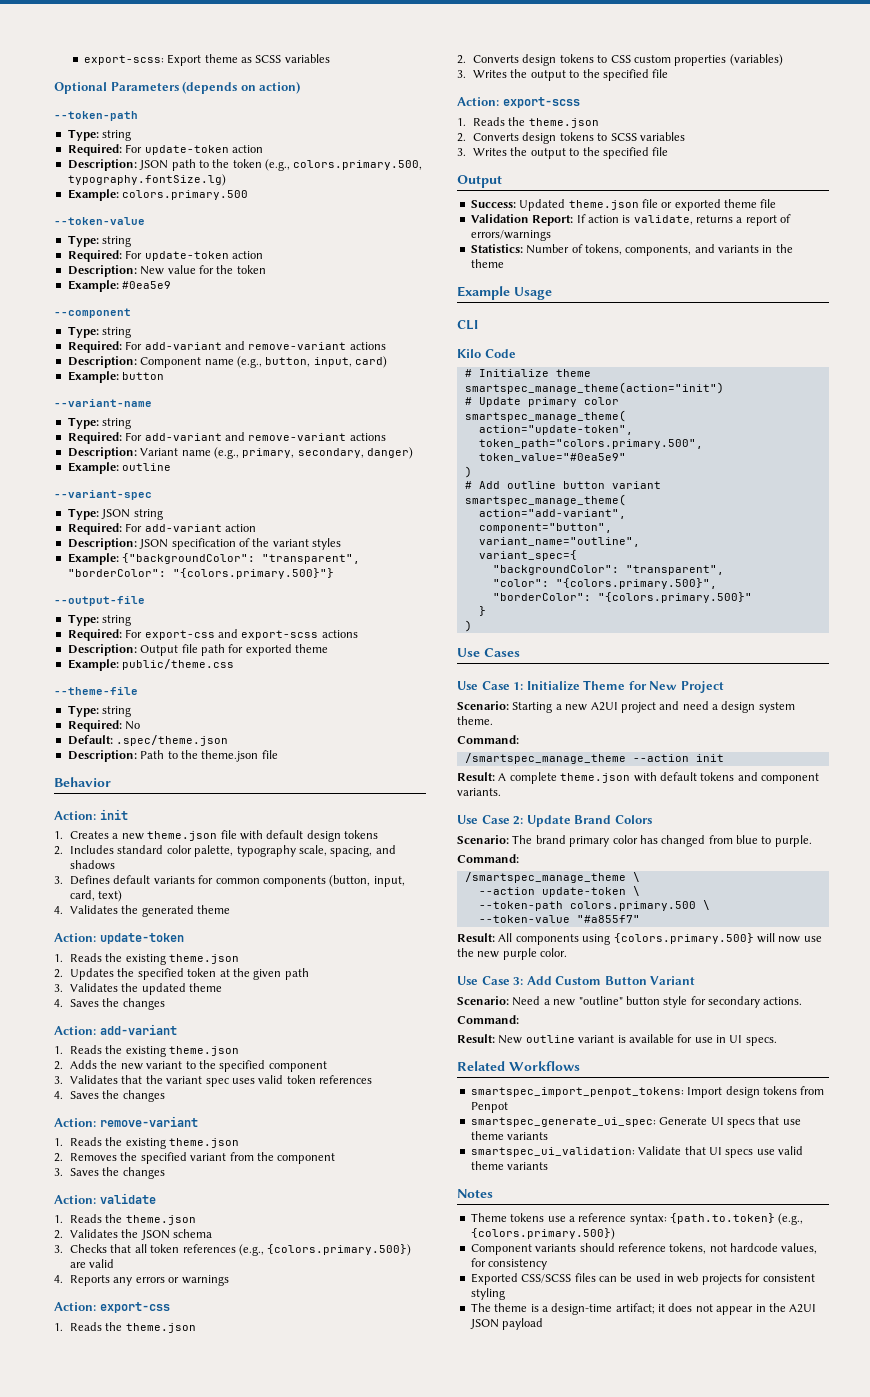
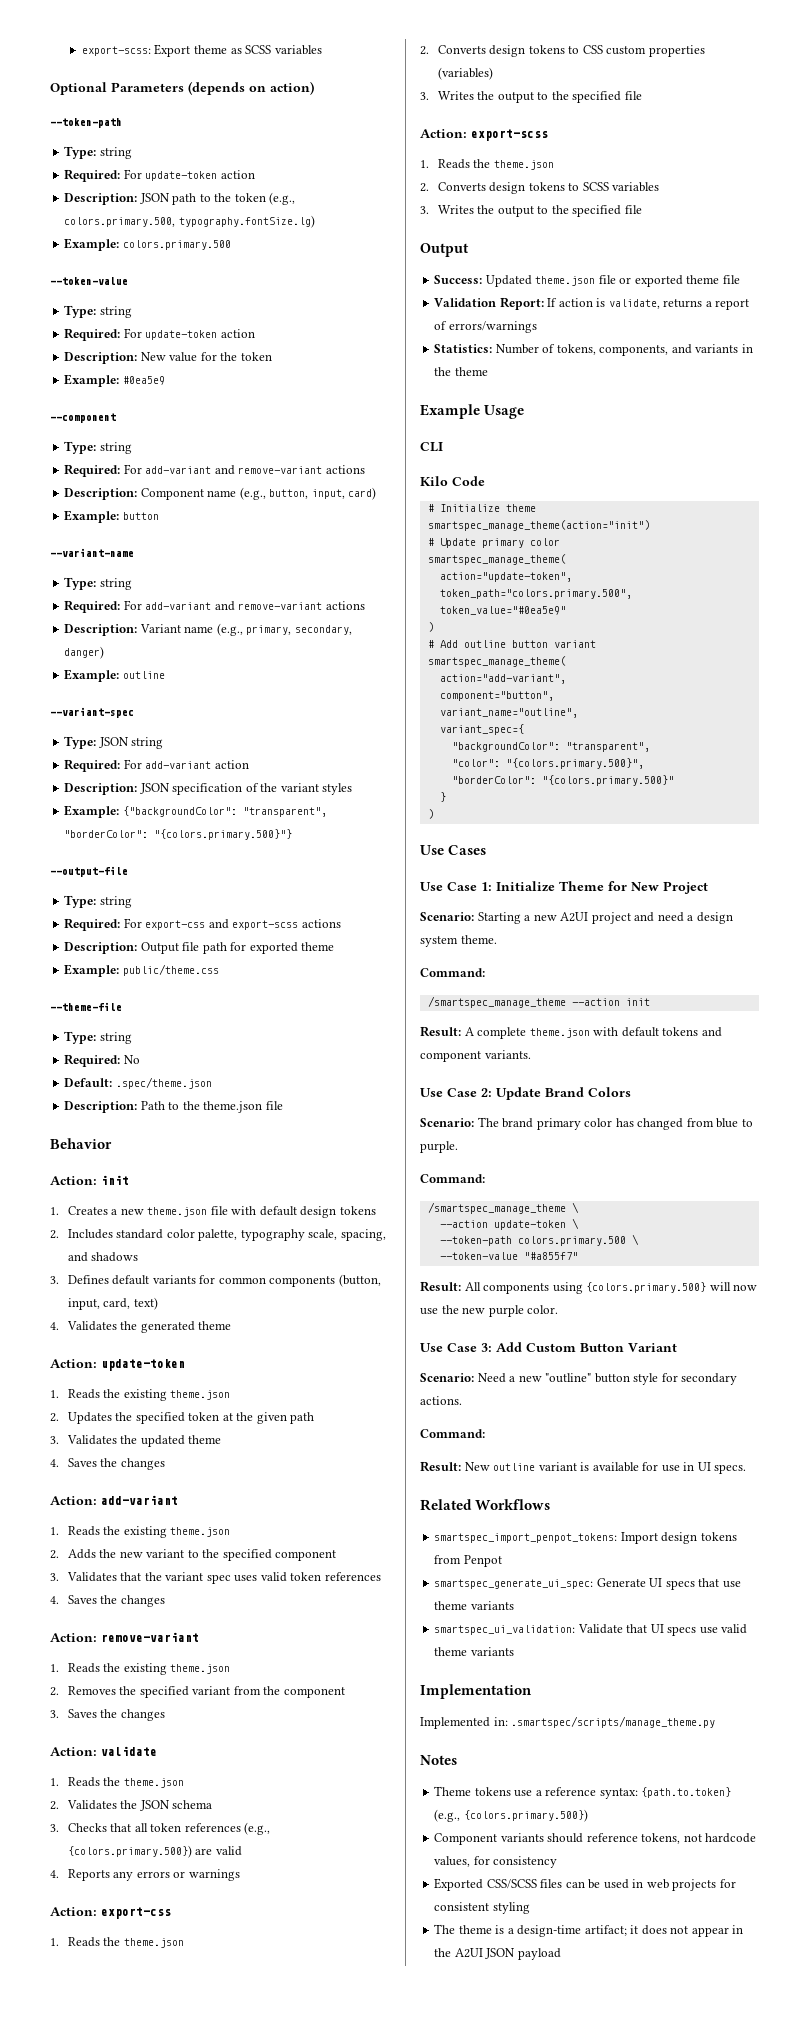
(549, 1166) none -> [420,1684,532,1699] [420,1716,716,1729] // Implementation // Implemented in: .smartspec/scripts/manage_theme.py

